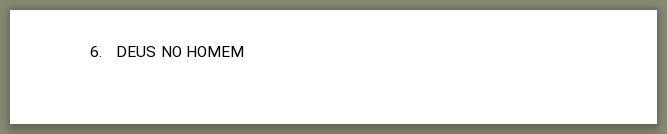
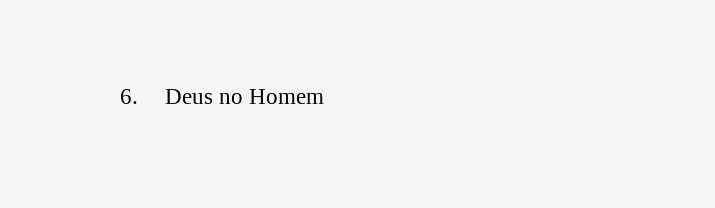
[116,46,244,57] DEUS NO HOMEM -> [164,89,324,104] Deus no Homem

